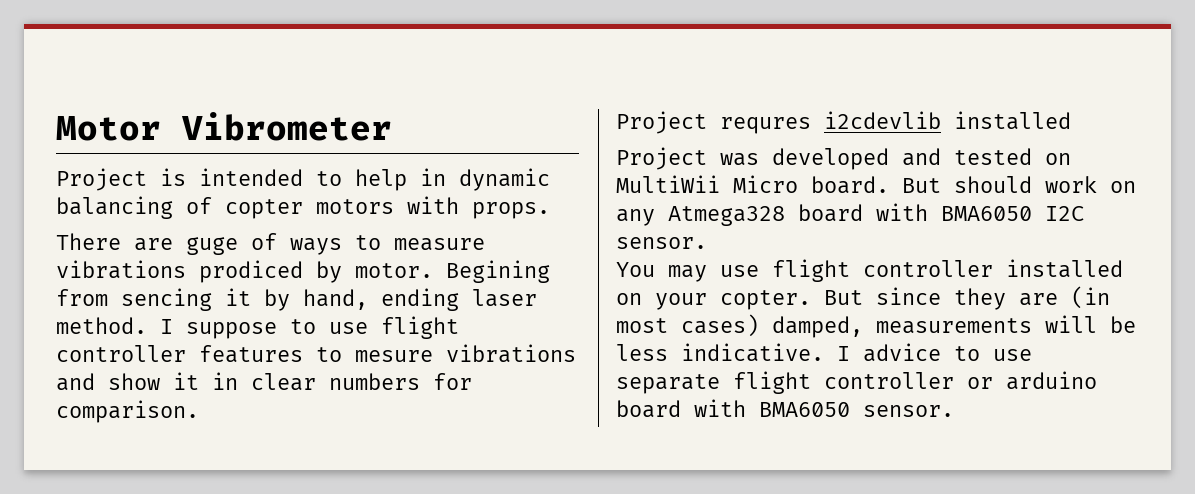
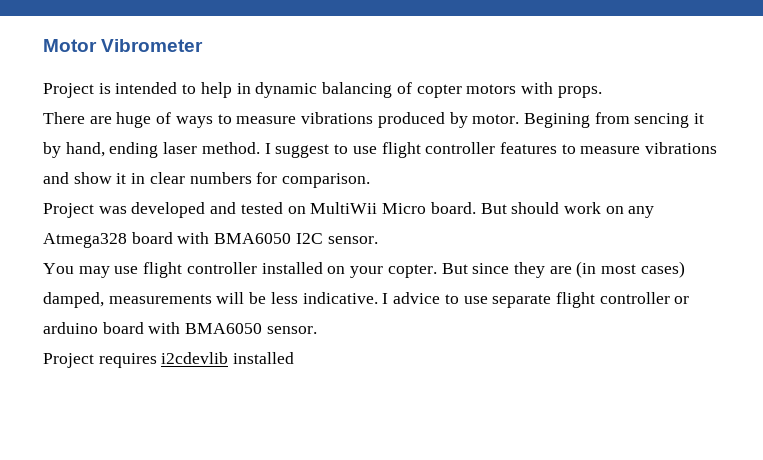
[186,237,238,255] guge -> [116,112,152,128] huge
[199,260,303,283] prodiced -> [377,112,445,128] produced
[186,322,277,339] suppose -> [275,144,330,158] suggest
[355,350,433,362] mesure -> [580,146,641,154] measure
[616,111,1071,134] // Project requres i2cdevlib installed -> (371, 180) none
(954, 411) none -> [43,352,295,368] // Project requires i2cdevlib installed

